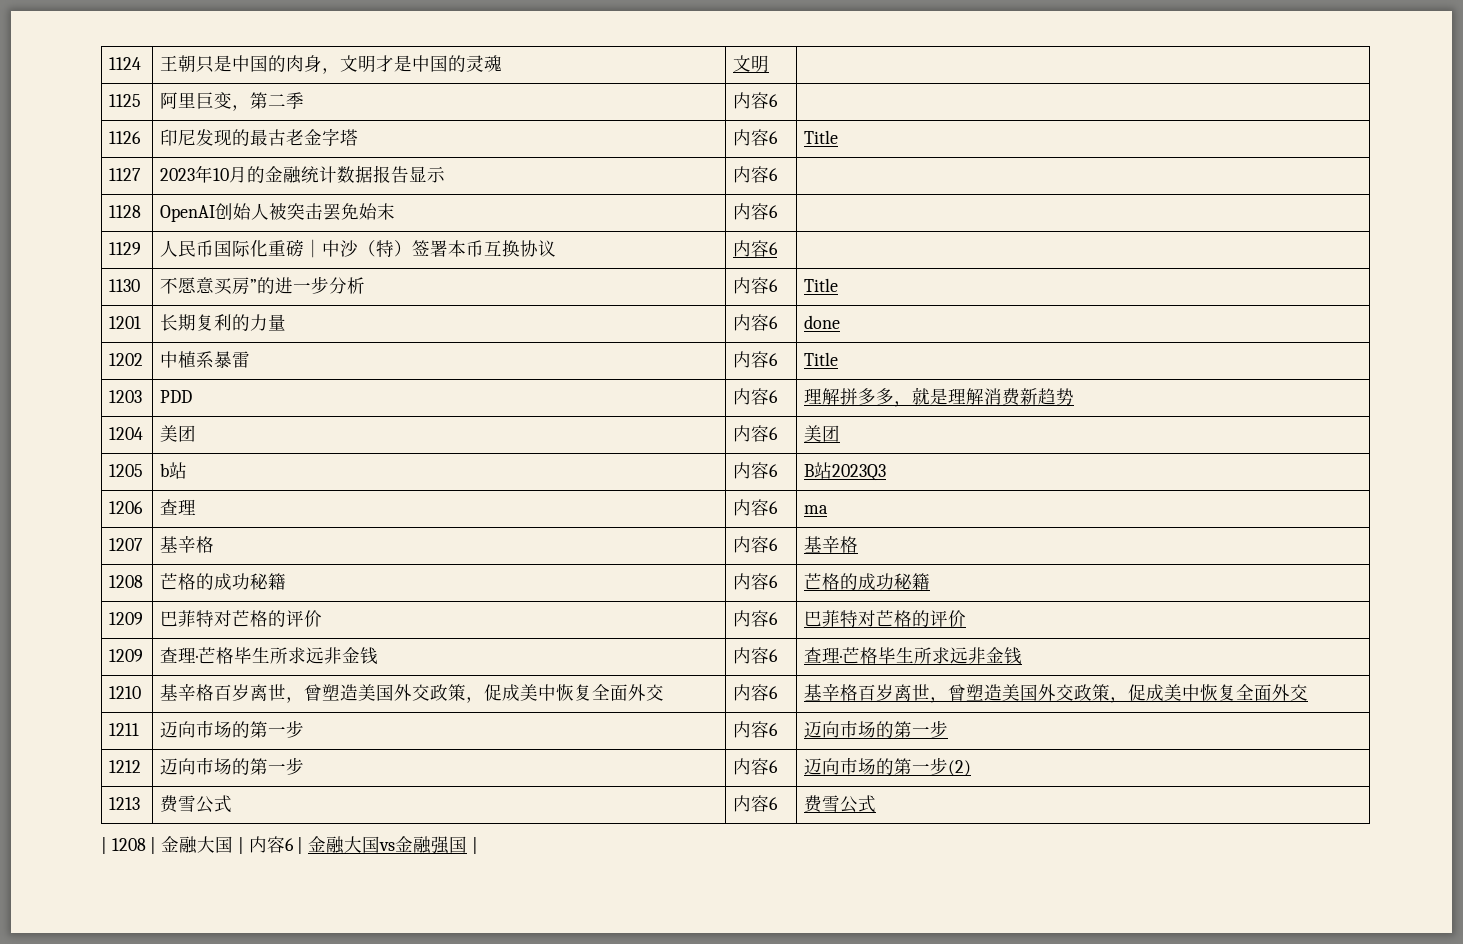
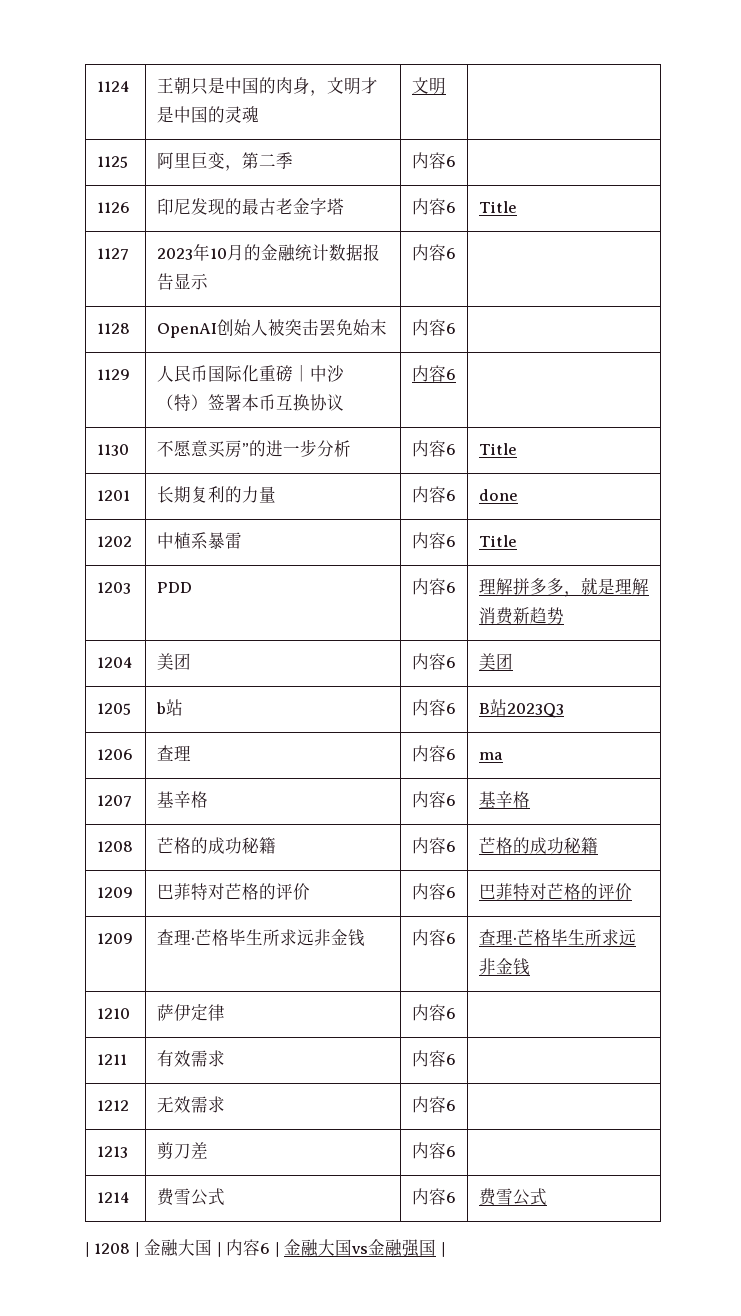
[160,683,665,703] [733,684,779,701] [804,683,1309,703] [109,723,140,736] [160,720,305,738] [733,721,779,738] [804,720,949,738] [109,760,142,773] [160,757,305,775] [733,758,779,775] [804,757,972,776] [109,797,141,810] 基辛格百岁离世，曾塑造美国外交政策，促成美中恢复全面外交 | 内容6 | 基辛格百岁离世，曾塑造美国外交政策，促成美中恢复全面外交 // 1211 | 迈向市场的第一步 | 内容6 | 迈向市场的第一步 // 1212 | 迈向市场的第一步 | 内容6 | 迈向市场的第一步(2) // 1213 -> [156,1004,225,1021] [411,1004,456,1021] [96,1054,127,1065] [156,1050,225,1067] [411,1050,456,1067] [96,1100,129,1111] [156,1096,225,1113] [411,1096,456,1113] [96,1146,128,1158] [156,1142,208,1159] [411,1142,456,1159] [96,1192,130,1203] 萨伊定律 | 内容6 | // 1211 | 有效需求 | 内容6 | // 1212 | 无效需求 | 内容6 | // 1213 | 剪刀差 | 内容6 | // 1214

